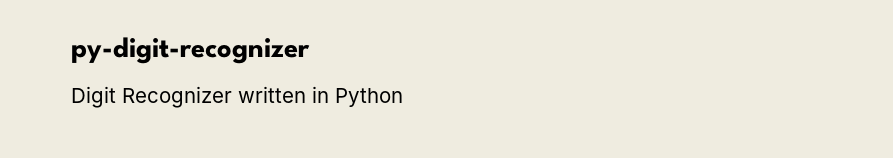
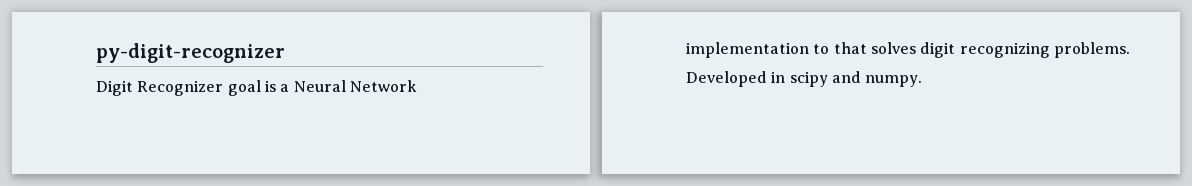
[238,86,403,107] written in Python -> [227,80,417,96] [686,42,1130,58] [686,71,923,87] goal is a Neural Network implementation to that solves digit recognizing problems. // Developed in scipy and numpy.

